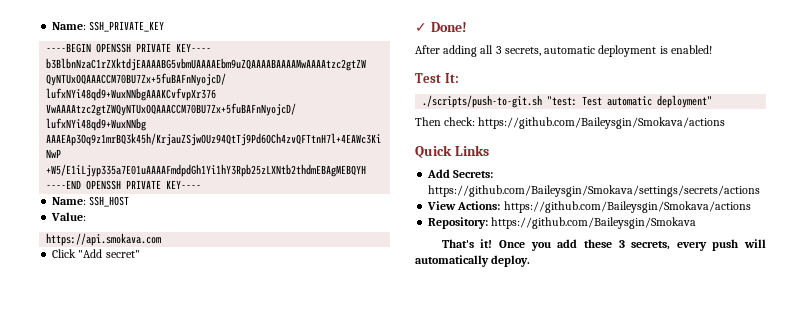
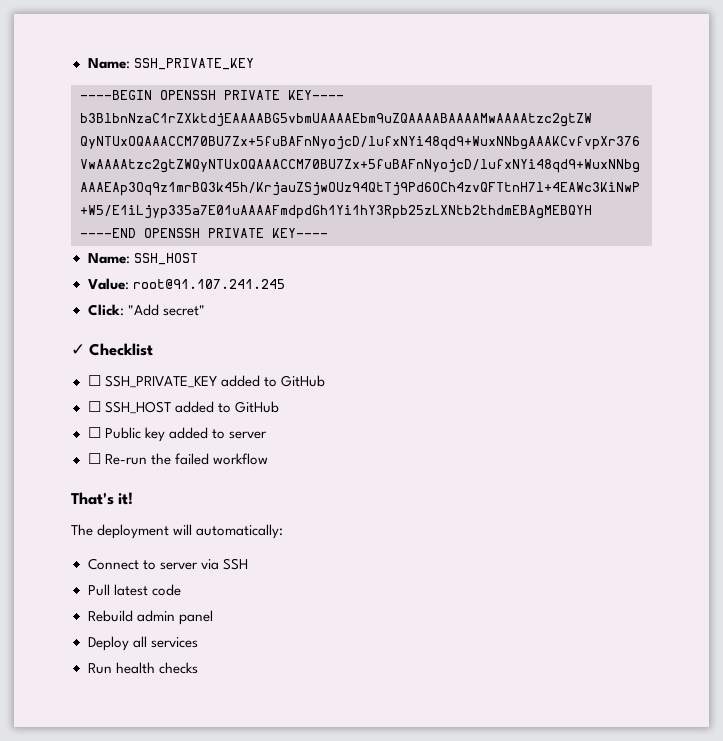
[46,233,162,246] [52,249,77,258] // https://api.smokava.com // Click -> [132,279,285,289] [87,304,124,316] root@91.107.241.245 // Click:
[430,22,467,32] [415,45,712,57] [415,73,459,83] [422,95,713,108] [415,117,726,129] [415,145,489,158] [427,169,494,178] [428,185,761,197] [427,201,751,213] [428,217,697,229] [441,239,766,251] [415,255,531,267] Done! // After adding all 3 secrets, automatic deployment is enabled! // Test It: // ./scripts/push-to-git.sh "test: Test automatic deployment" // Then check: https://github.com/Baileysgin/Smokava/actions // Quick Links // Add Secrets: https://github.com/Baileysgin/Smokava/settings/secrets/actions // View Actions: https://github.com/Baileysgin/Smokava/actions // Repository: https://github.com/Baileysgin/Smokava // That's it! Once you add these 3 secrets, every push will automatically deploy. -> [89,343,154,356] [87,375,325,388] [87,401,279,414] [87,427,267,442] [87,453,268,465] [71,492,134,505] [71,524,284,539] [87,558,248,570] [87,584,181,596] [87,610,213,625] [87,636,198,651] [87,662,198,674] Checklist // ☐ SSH_PRIVATE_KEY added to GitHub // ☐ SSH_HOST added to GitHub // ☐ Public key added to server // ☐ Re-run the failed workflow // That's it! // The deployment will automatically: // Connect to server via SSH // Pull latest code // Rebuild admin panel // Deploy all services // Run health checks

